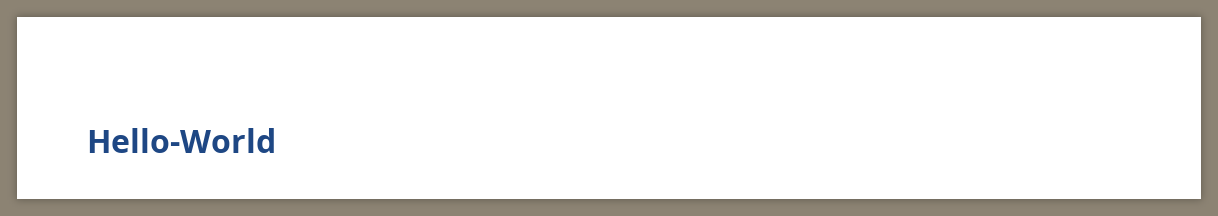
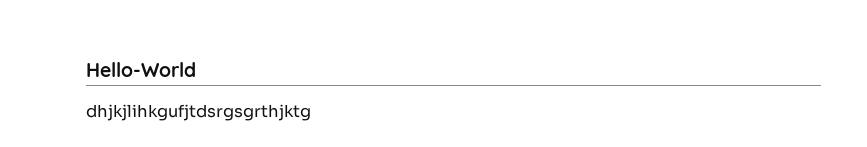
(276, 140) none -> [86,104,311,121] // dhjkjlihkgufjtdsrgsgrthjktg

